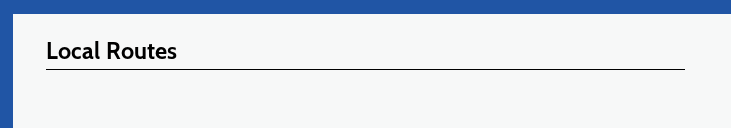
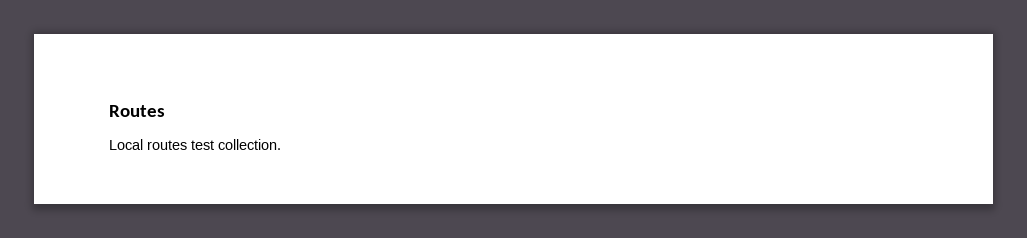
[46,41,178,59] Local Routes -> [109,105,165,117] [109,139,281,150] Routes // Local routes test collection.

